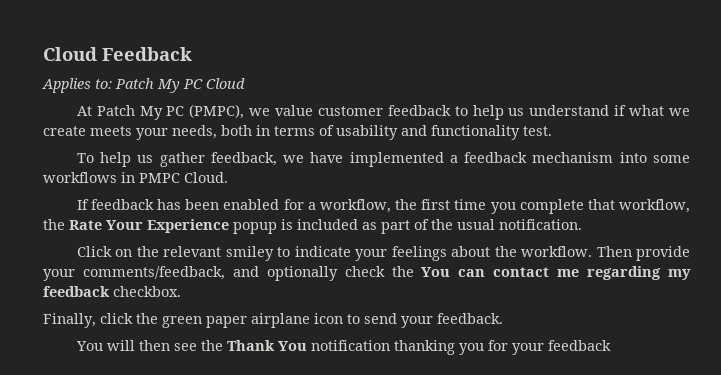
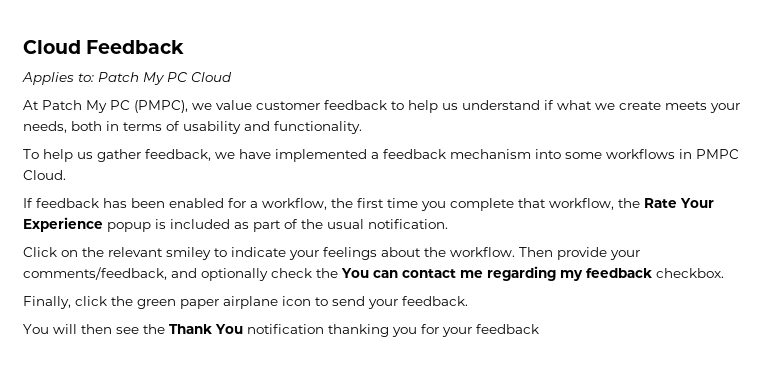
[431,125,552,140] functionality test. -> [274,121,362,134] functionality.

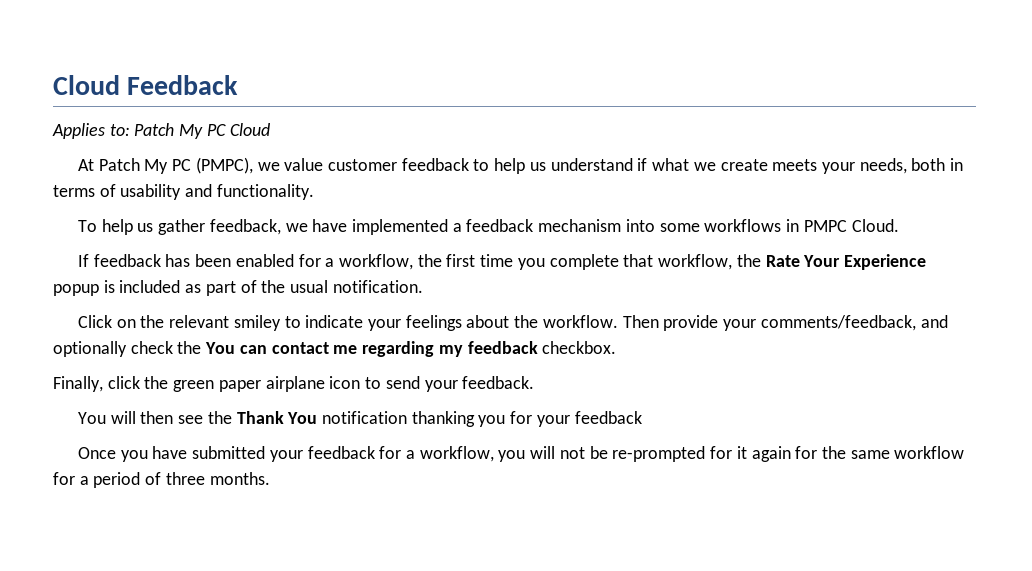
(539, 329) none -> [77,446,965,462] [53,472,270,488] // Once you have submitted your feedback for a workflow, you will not be re-prompted for it again for the same workflow for a period of three months.

